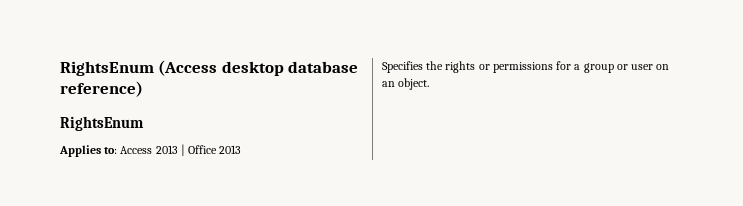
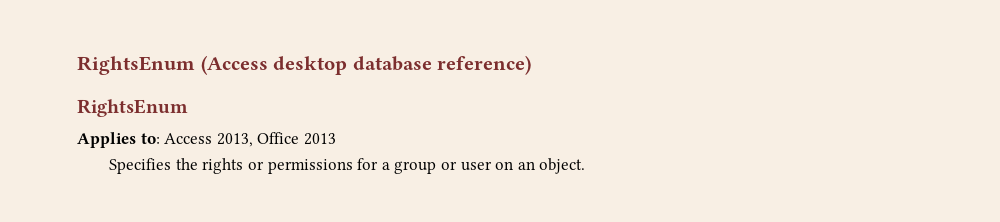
[155,144,185,156] 2013 | -> [216,133,253,147] 2013,

